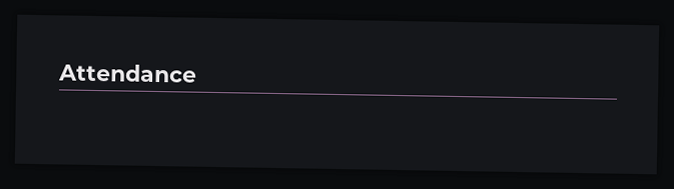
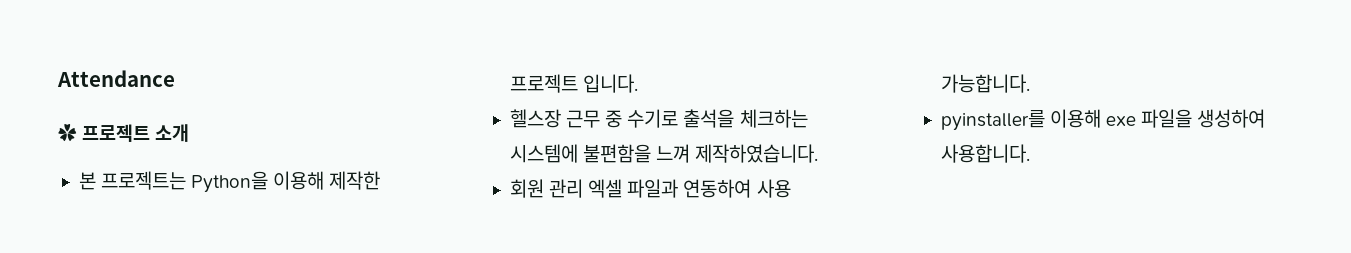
(197, 73) none -> [58,124,189,142] [78,171,381,193] [509,74,639,93] [509,109,808,128] [509,144,819,163] [509,179,791,198] [940,74,1030,93] [940,109,1266,131] [940,144,1030,163] // ✿ 프로젝트 소개 // 본 프로젝트는 Python을 이용해 제작한 프로젝트 입니다. // 헬스장 근무 중 수기로 출석을 체크하는 시스템에 불편함을 느껴 제작하였습니다. // 회원 관리 엑셀 파일과 연동하여 사용 가능합니다. // pyinstaller를 이용해 exe 파일을 생성하여 사용합니다.

